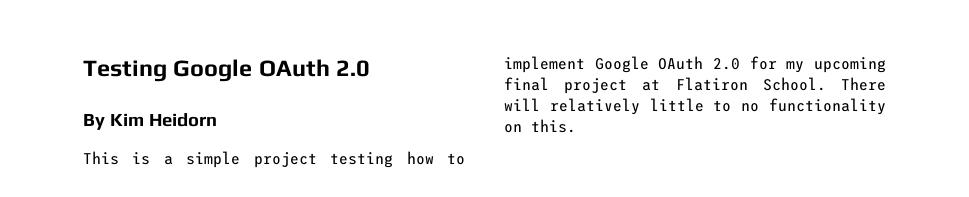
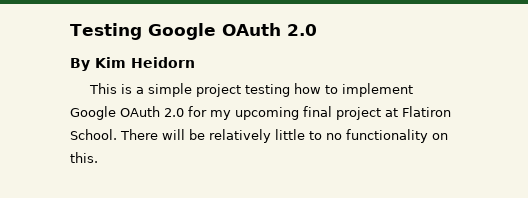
(540, 104) none -> [189,129,205,140] be

